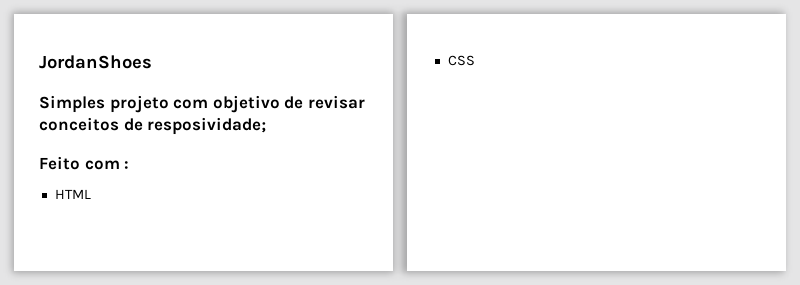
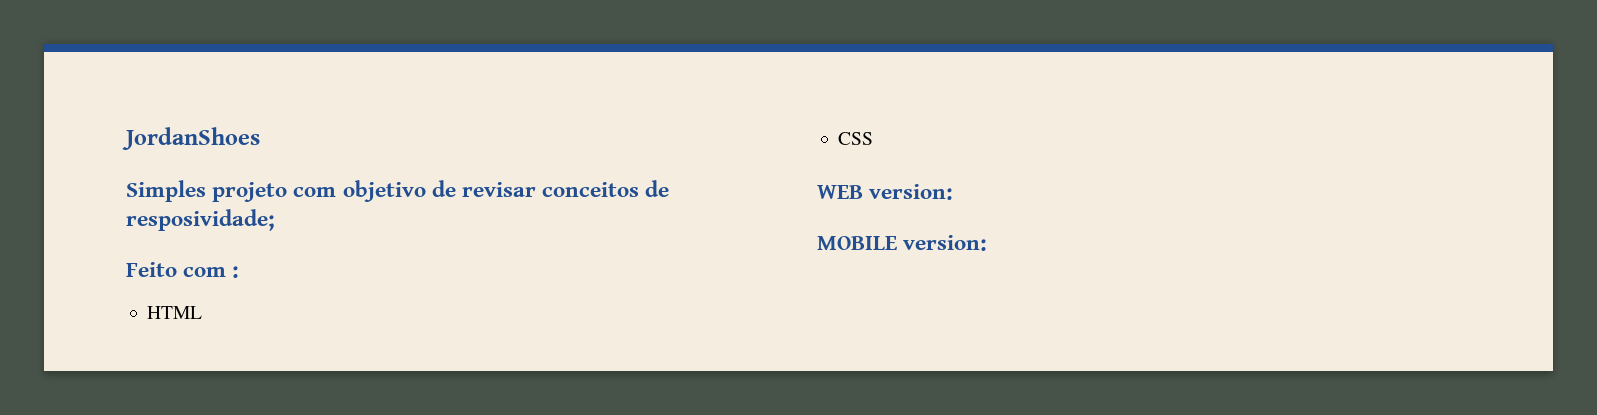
(475, 60) none -> [817,184,954,200] [817,235,988,251] // WEB version: // MOBILE version:

